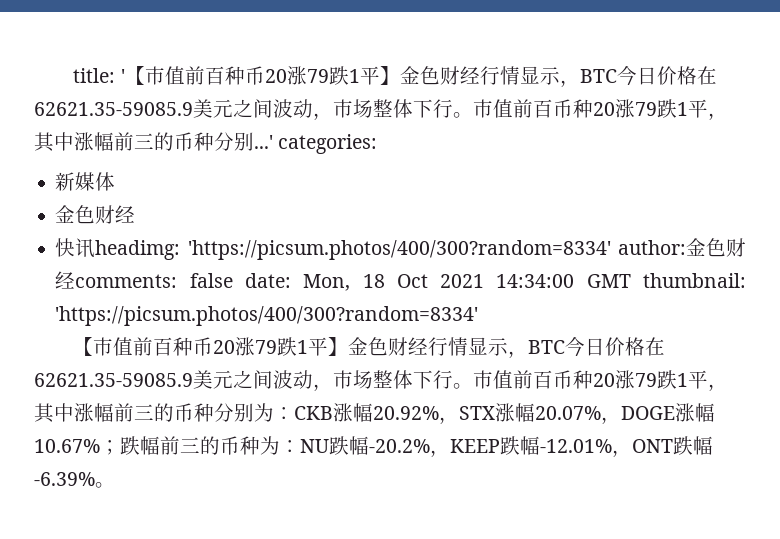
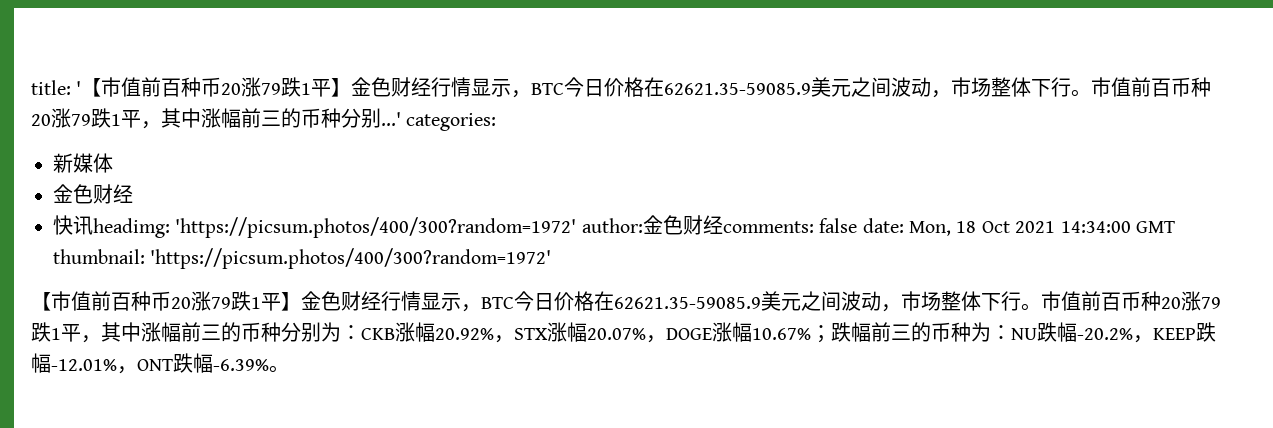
[187,240,611,260] 'https://picsum.photos/400/300?random=8334' -> [175,217,577,238] 'https://picsum.photos/400/300?random=1972'
[55,306,479,326] 'https://picsum.photos/400/300?random=8334' -> [150,248,552,269] 'https://picsum.photos/400/300?random=1972'

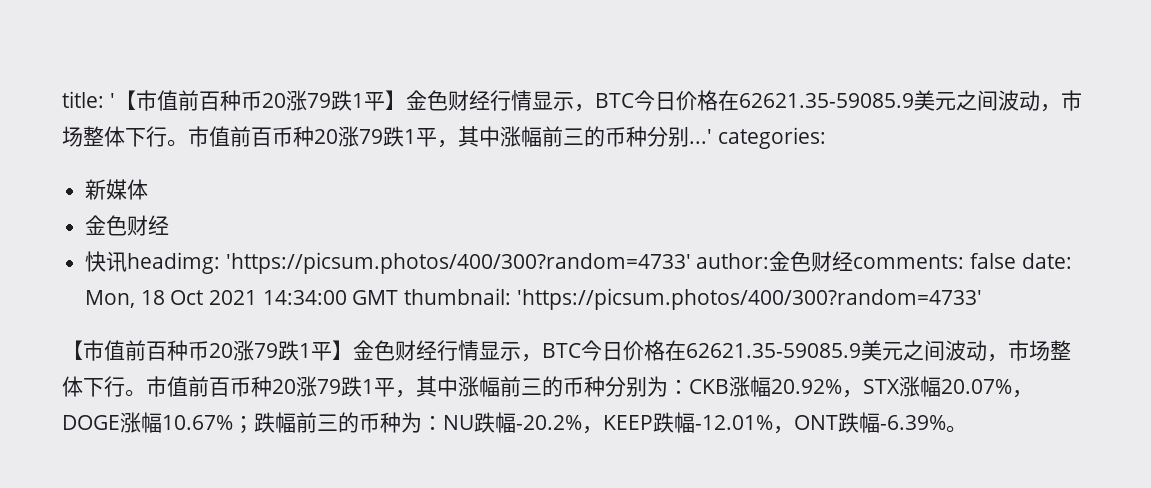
[175,217,577,238] 'https://picsum.photos/400/300?random=1972' -> [225,252,691,274] 'https://picsum.photos/400/300?random=4733'
[150,248,552,269] 'https://picsum.photos/400/300?random=1972' -> [516,288,982,310] 'https://picsum.photos/400/300?random=4733'

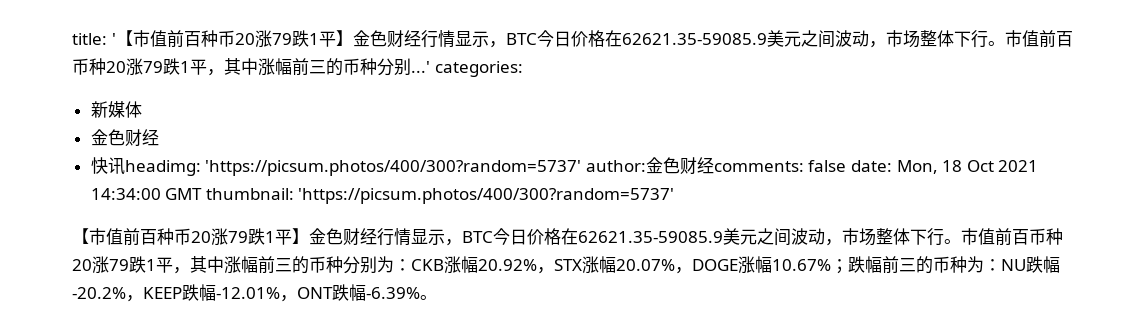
[225,252,691,274] 'https://picsum.photos/400/300?random=4733' -> [205,160,582,176] 'https://picsum.photos/400/300?random=5737'
[516,288,982,310] 'https://picsum.photos/400/300?random=4733' -> [298,188,675,204] 'https://picsum.photos/400/300?random=5737'

